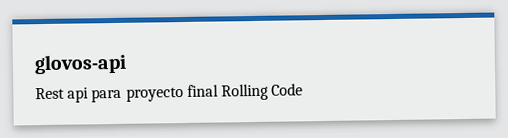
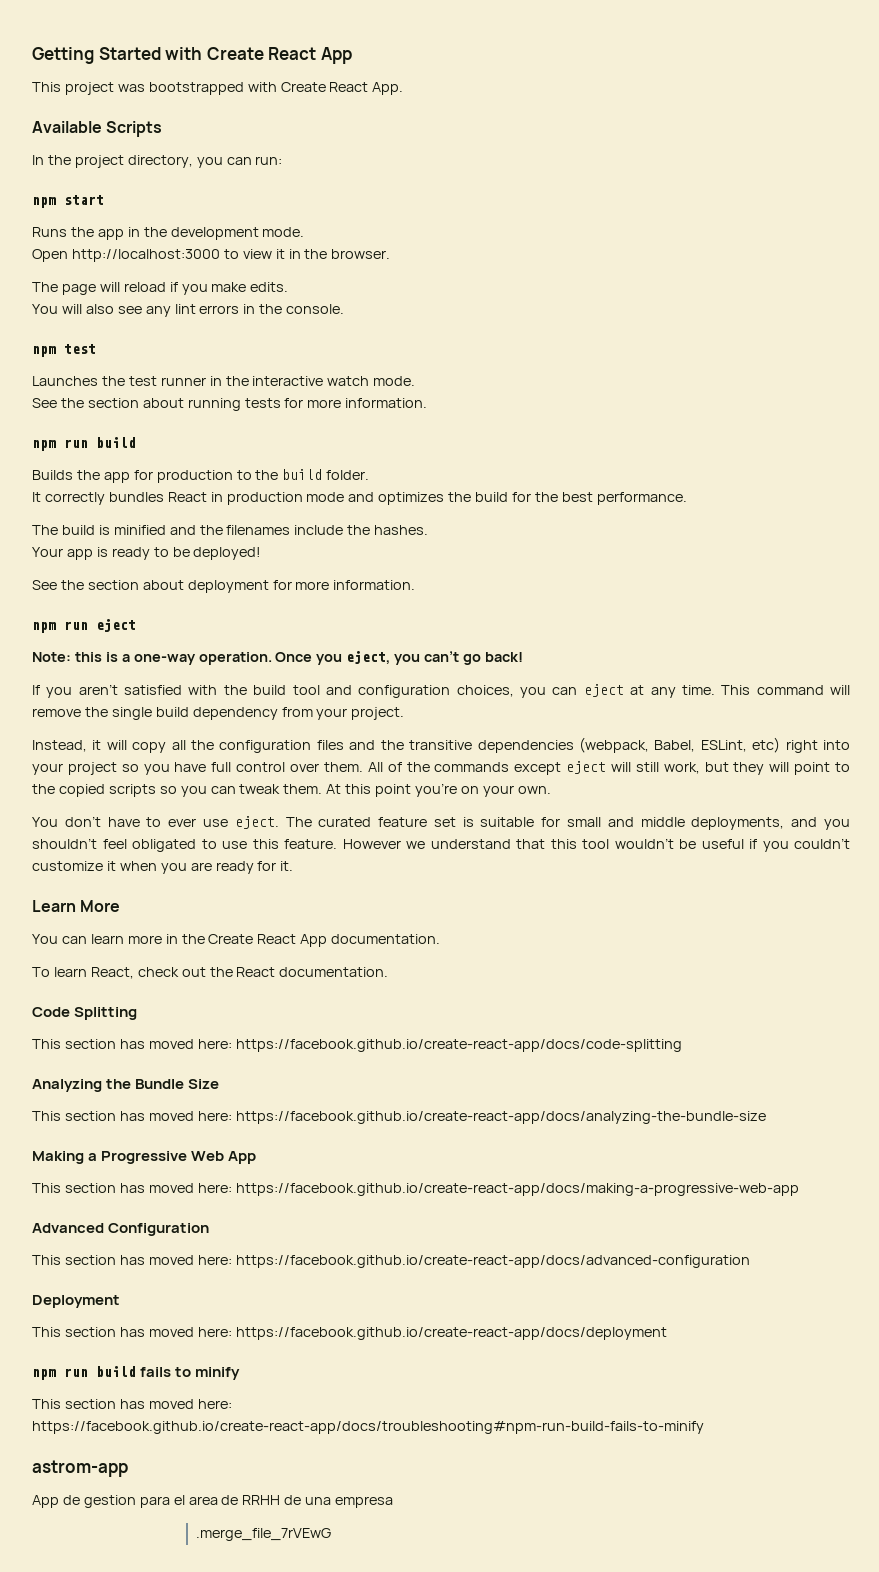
[34,53,127,75] [35,83,304,103] glovos-api // Rest api para proyecto final Rolling Code -> [32,47,352,64] [32,82,404,95] [32,121,163,137] [32,155,283,168] [32,195,104,208] [32,227,305,240] [32,249,391,262] [32,282,289,295] [32,304,345,317] [32,344,96,357] [32,376,416,386] [32,398,428,411] [32,437,136,451] [32,469,370,483] [32,492,687,505] [32,525,429,535] [32,547,262,560] [32,580,416,593] [32,619,136,633] [32,651,523,665] [32,684,850,698] [32,707,405,720] [32,737,850,753] [32,761,851,775] [32,783,551,797] [32,816,850,830] [32,838,850,852] [32,861,294,874] [32,900,121,912] [32,934,441,947] [32,967,389,979] [32,1007,138,1020] [32,1039,682,1052] [32,1079,220,1092] [32,1111,766,1124] [32,1151,257,1164] [32,1183,799,1196] [32,1223,210,1236] [32,1255,750,1268] [32,1295,120,1308] [32,1327,667,1340] [32,1366,241,1380] [32,1399,232,1409] [32,1421,704,1434] [32,1460,128,1477] [32,1495,394,1508] [195,1528,331,1541] Getting Started with Create React App // This project was bootstrapped with Create React App. // Available Scripts // In the project directory, you can run: // npm start // Runs the app in the development mode. // Open http://localhost:3000 to view it in the browser. // The page will reload if you make edits. // You will also see any lint errors in the console. // npm test // Launches the test runner in the interactive watch mode. // See the section about running tests for more information. // npm run build // Builds the app for production to the build folder. // It correctly bundles React in production mode and optimizes the build for the best performance. // The build is minified and the filenames include the hashes. // Your app is ready to be deployed! // See the section about deployment for more information. // npm run eject // Note: this is a one-way operation. Once you eject, you can’t go back! // If you aren’t satisfied with the build tool and configuration choices, you can eject at any time. This command will remove the single build dependency from your project. // Instead, it will copy all the configuration files and the transitive dependencies (webpack, Babel, ESLint, etc) right into your project so you have full control over them. All of the commands except eject will still work, but they will point to the copied scripts so you can tweak them. At this point you’re on your own. // You don’t have to ever use eject. The curated feature set is suitable for small and middle deployments, and you shouldn’t feel obligated to use this feature. However we understand that this tool wouldn’t be useful if you couldn’t customize it when you are ready for it. // Learn More // You can learn more in the Create React App documentation. // To learn React, check out the React documentation. // Code Splitting // This section has moved here: https://facebook.github.io/create-react-app/docs/code-splitting // Analyzing the Bundle Size // This section has moved here: https://facebook.github.io/create-react-app/docs/analyzing-the-bundle-size // Making a Progressive Web App // This section has moved here: https://facebook.github.io/create-react-app/docs/making-a-progressive-web-app // Advanced Configuration // This section has moved here: https://facebook.github.io/create-react-app/docs/advanced-configuration // Deployment // This section has moved here: https://facebook.github.io/create-react-app/docs/deployment // npm run build fails to minify // This section has moved here: https://facebook.github.io/create-react-app/docs/troubleshooting#npm-run-build-fails-to-minify // astrom-app // App de gestion para el area de RRHH de una empresa // .merge_file_7rVEwG

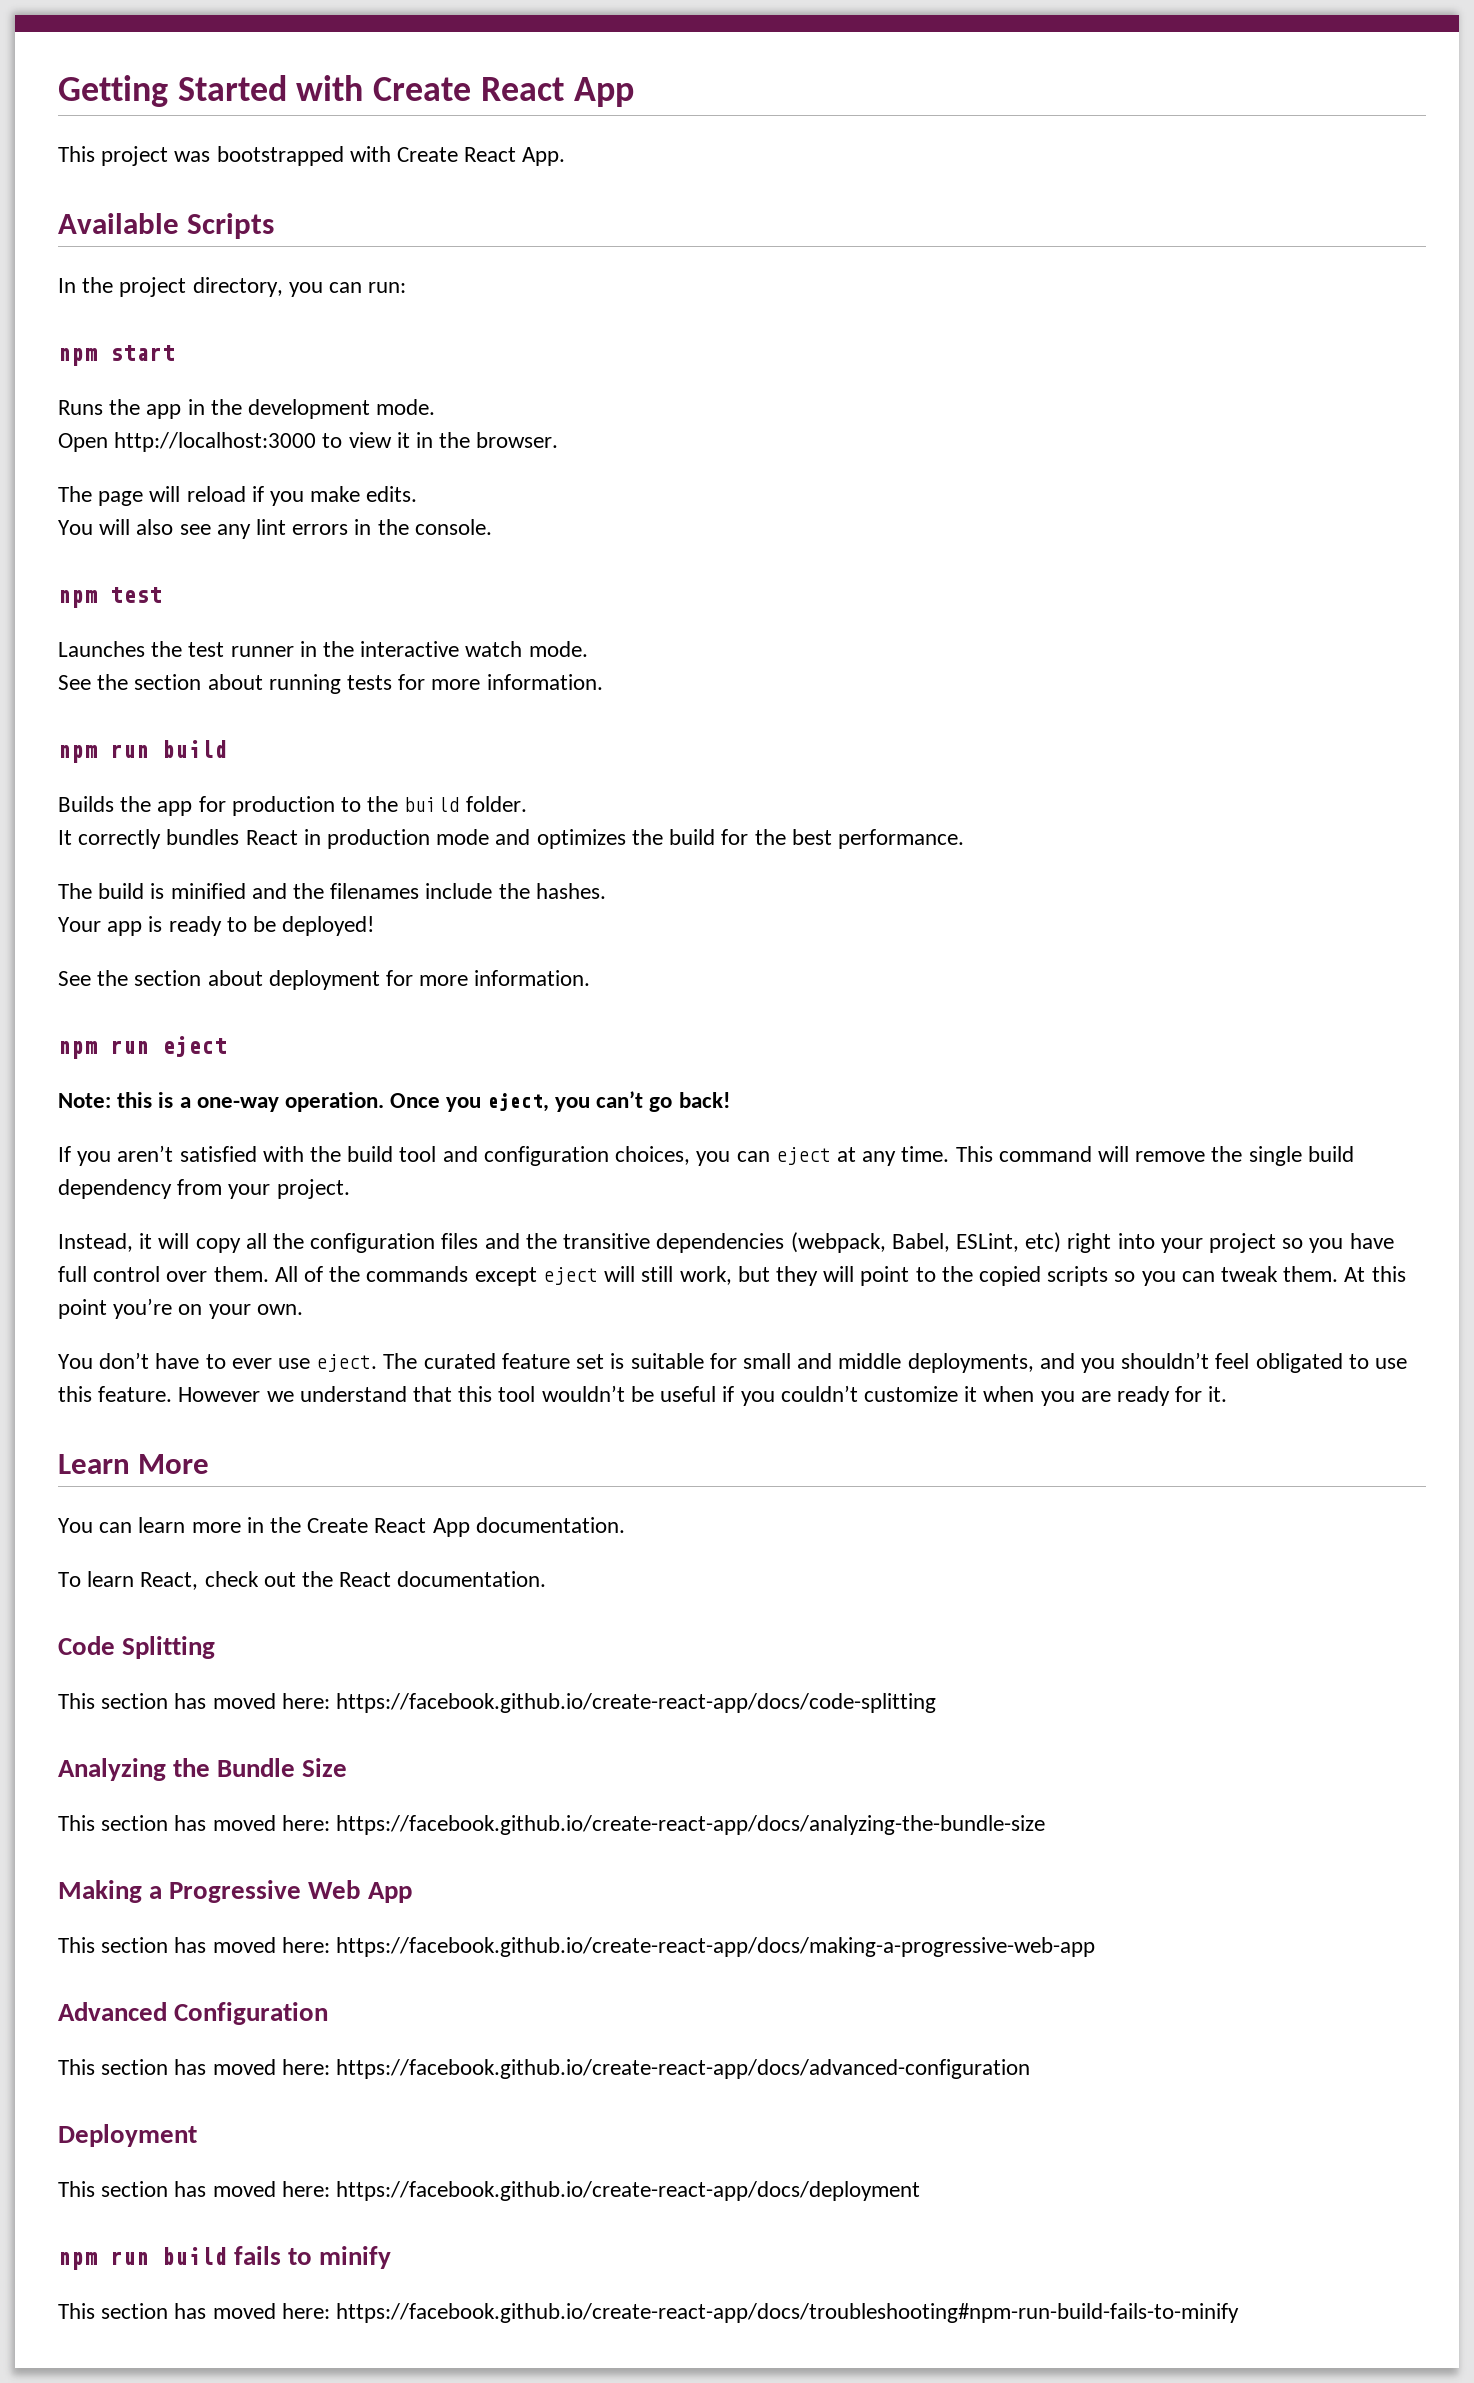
[32,1460,128,1477] [32,1495,394,1508] [195,1528,331,1541] // astrom-app // App de gestion para el area de RRHH de una empresa // .merge_file_7rVEwG -> (1240, 2313) none

